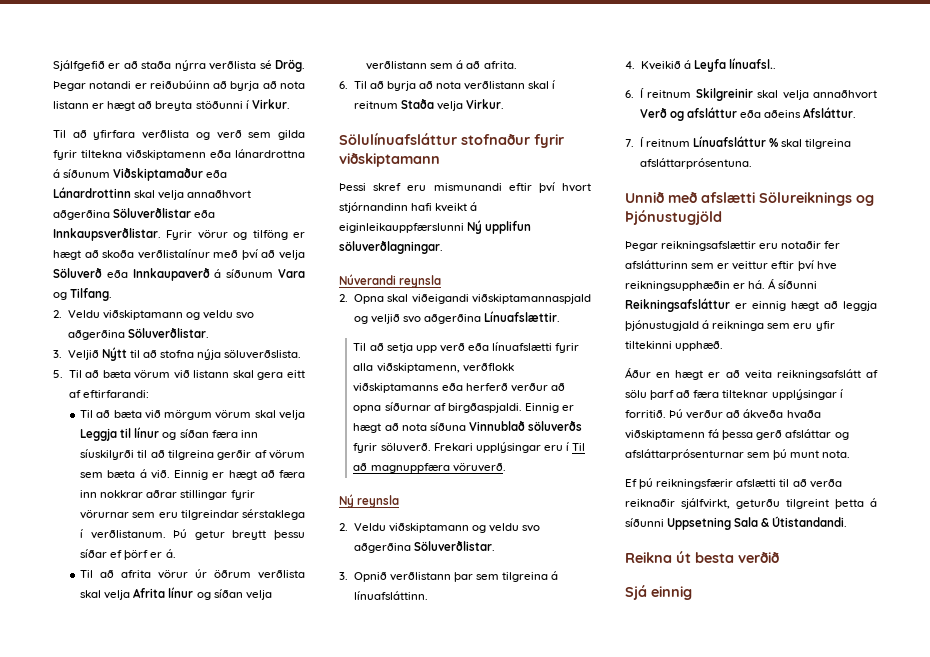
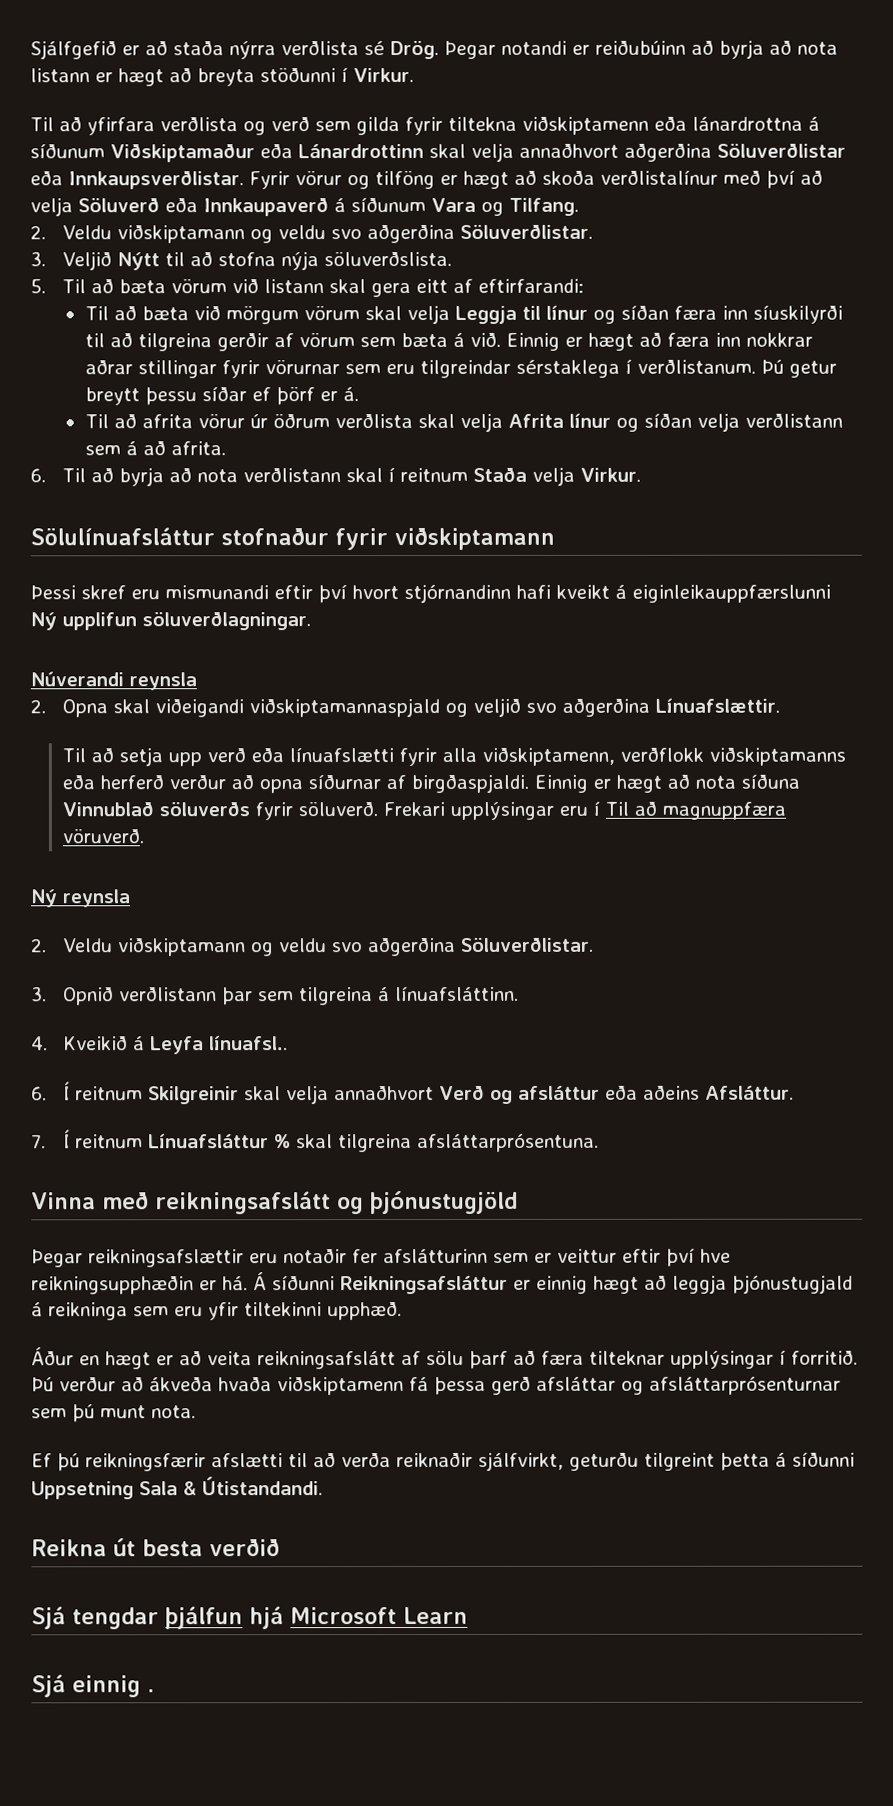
[625,192,874,206] [625,210,722,225] Unnið með afslætti Sölureiknings og Þjónustugjöld -> [31,1190,518,1215] Vinna með reikningsafslátt og þjónustugjöld
(779, 557) none -> [31,1606,468,1630] // Sjá tengdar þjálfun hjá Microsoft Learn
(692, 593) none -> [147,1689,155,1693] .

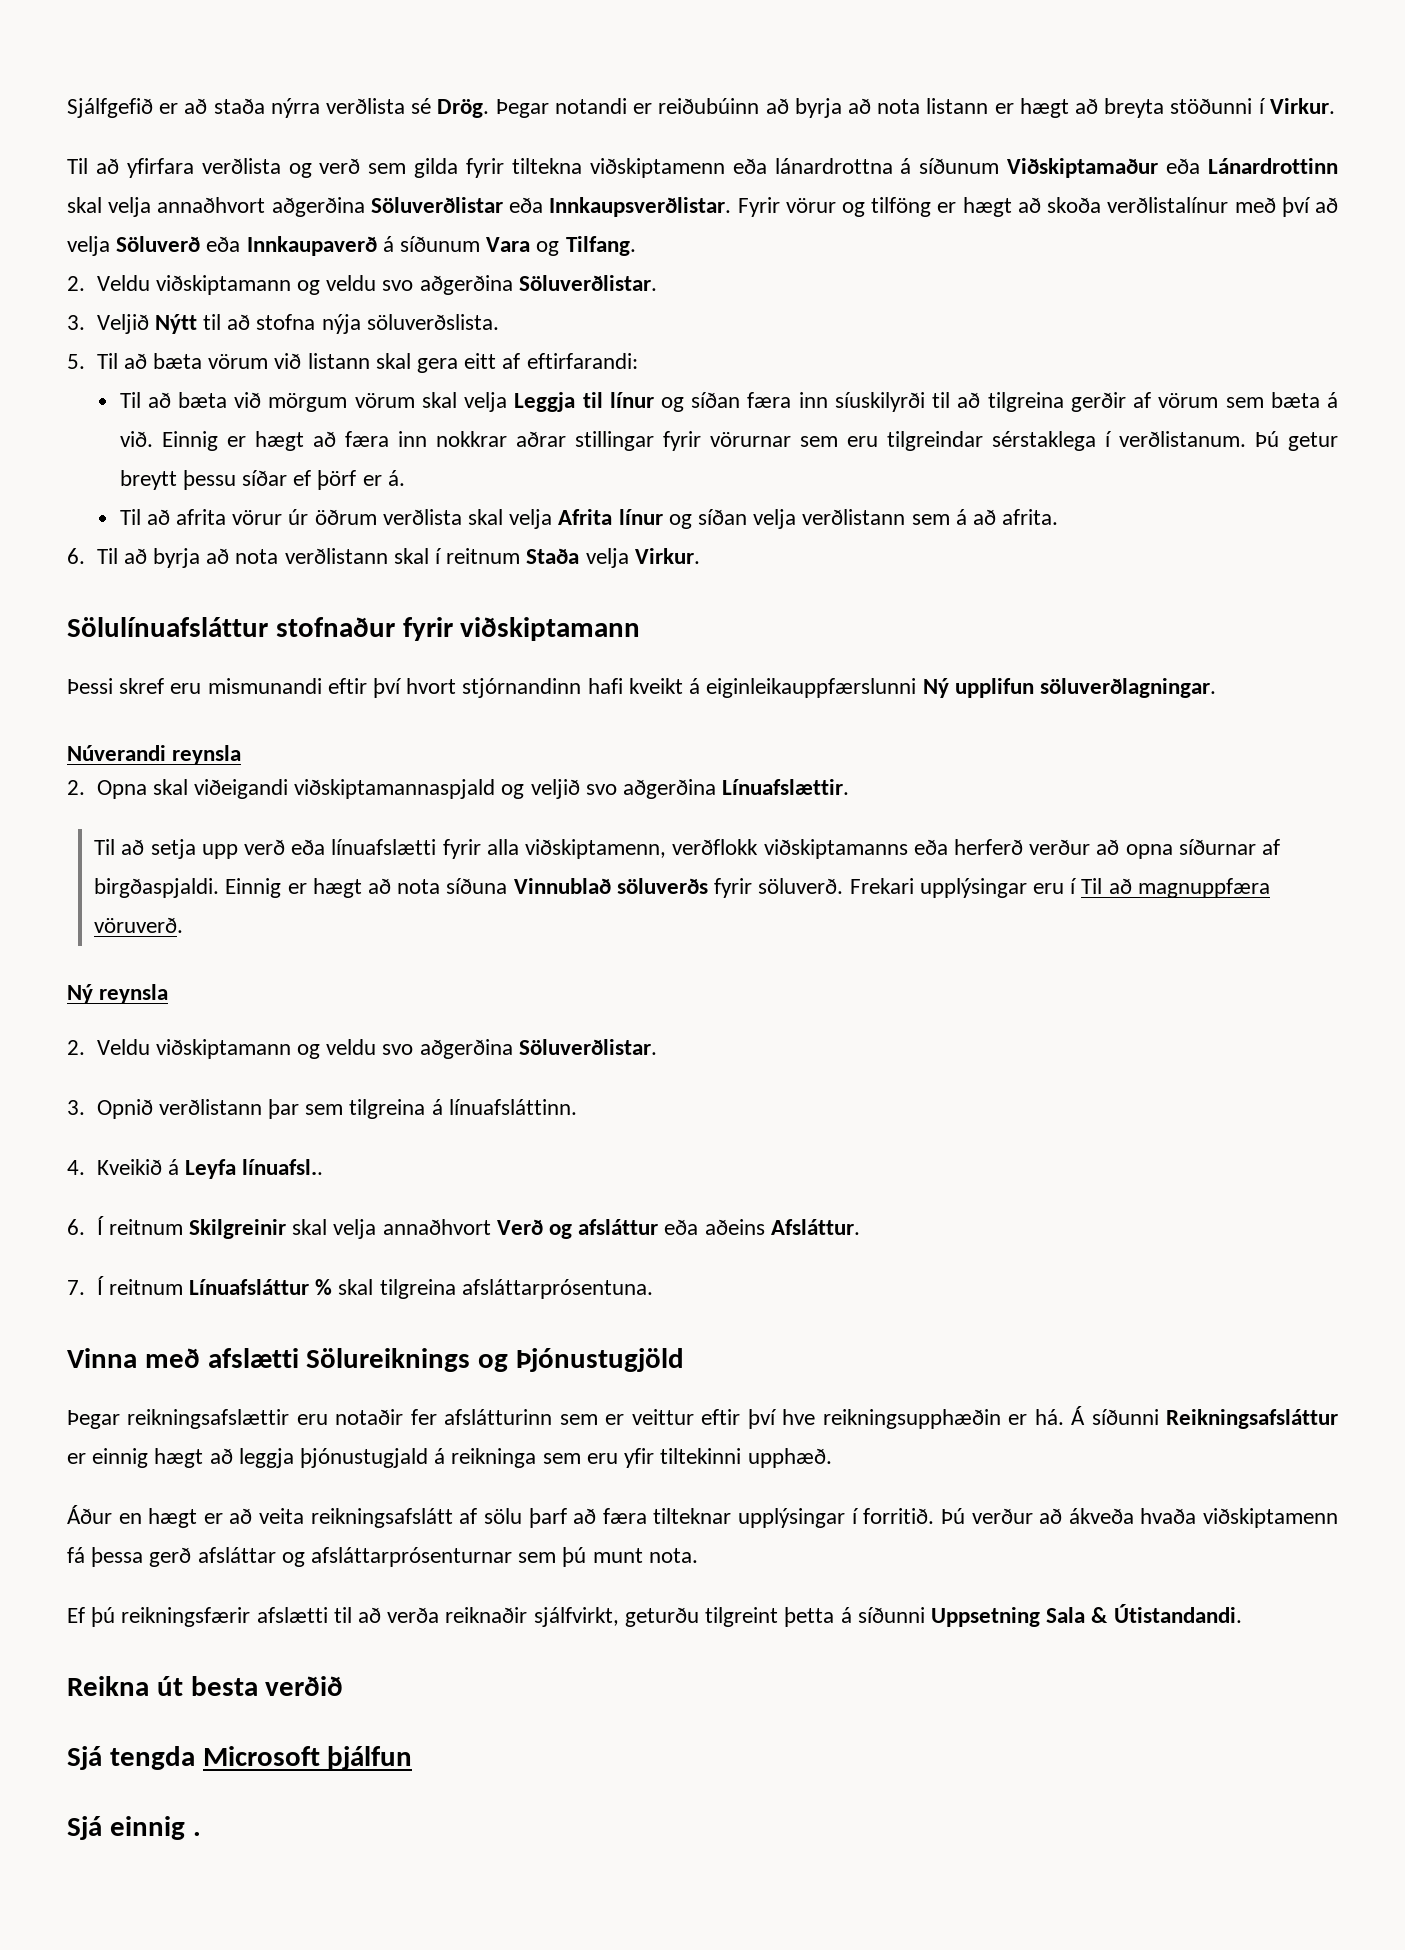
[155,1190,518,1215] reikningsafslátt og þjónustugjöld -> [207,1348,685,1372] afslætti Sölureiknings og Þjónustugjöld
[72,1607,159,1630] tengdar -> [109,1746,320,1770] tengda Microsoft
[249,1606,468,1630] hjá Microsoft Learn -> (413, 1758) none

